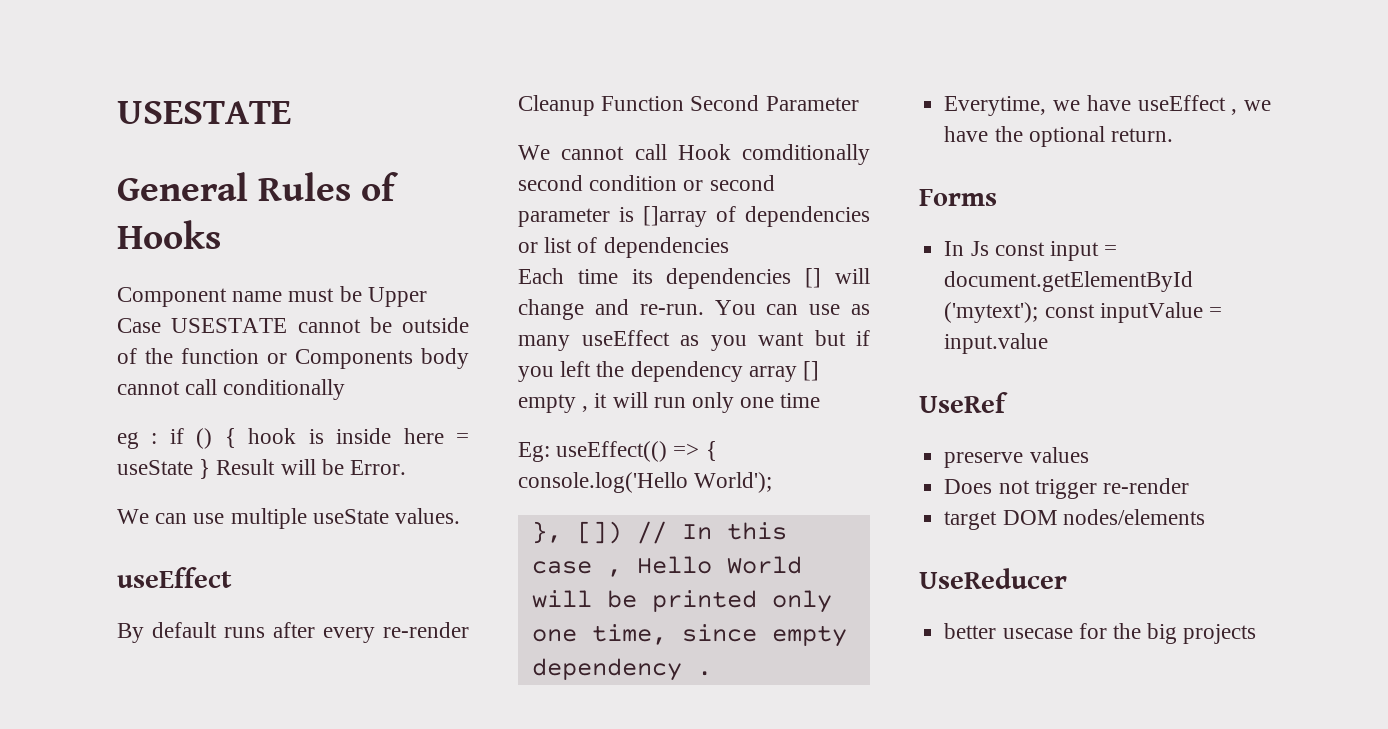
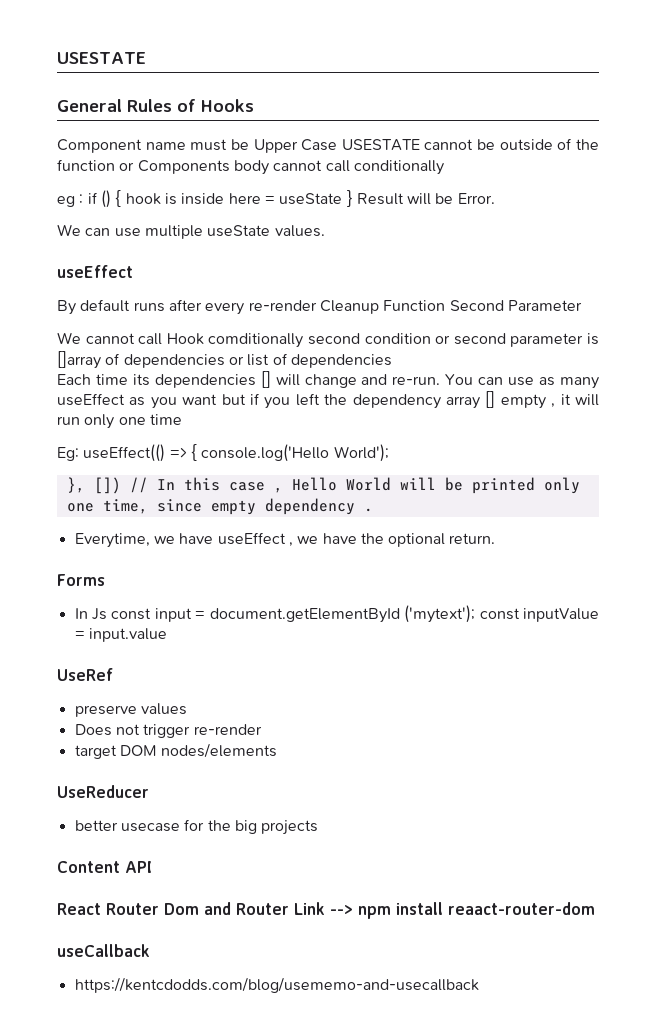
(1257, 634) none -> [57,861,152,873] [57,902,595,919] [57,944,150,957] [74,977,479,993] // Content API // React Router Dom and Router Link --> npm install reaact-router-dom // useCallback // https://kentcdodds.com/blog/usememo-and-usecallback

